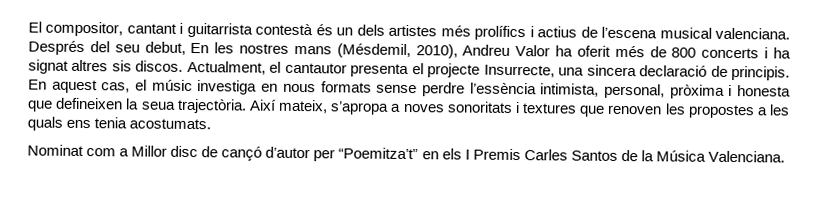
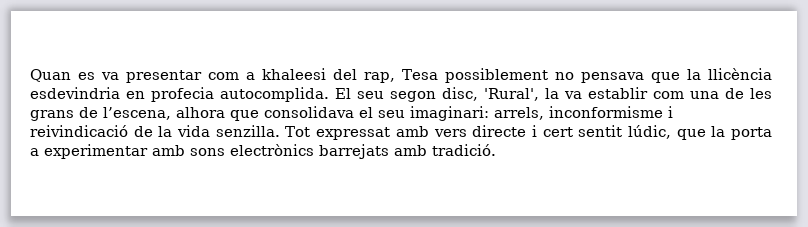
[28,21,791,41] [28,40,792,59] [28,59,790,81] [28,79,791,99] [27,97,790,119] [27,116,212,131] [27,144,785,163] El compositor, cantant i guitarrista contestà és un dels artistes més prolífics i actius de l’escena musical valenciana. Després del seu debut, En les nostres mans (Mésdemil, 2010), Andreu Valor ha oferit més de 800 concerts i ha signat altres sis discos. Actualment, el cantautor presenta el projecte Insurrecte, una sincera declaració de principis. En aquest cas, el músic investiga en nous formats sense perdre l’essència intimista, personal, pròxima i honesta que defineixen la seua trajectòria. Així mateix, s’apropa a noves sonoritats i textures que renoven les propostes a les quals ens tenia acostumats. // Nominat com a Millor disc de cançó d’autor per “Poemitza’t” en els I Premis Carles Santos de la Música Valenciana. -> [30,68,772,83] [30,87,772,102] [30,106,673,121] [30,125,772,140] [30,144,496,159] Quan es va presentar com a khaleesi del rap, Tesa possiblement no pensava que la llicència esdevindria en profecia autocomplida. El seu segon disc, 'Rural', la va establir com una de les grans de l’escena, alhora que consolidava el seu imaginari: arrels, inconformisme i reivindicació de la vida senzilla. Tot expressat amb vers directe i cert sentit lúdic, que la porta a experimentar amb sons electrònics barrejats amb tradició.

